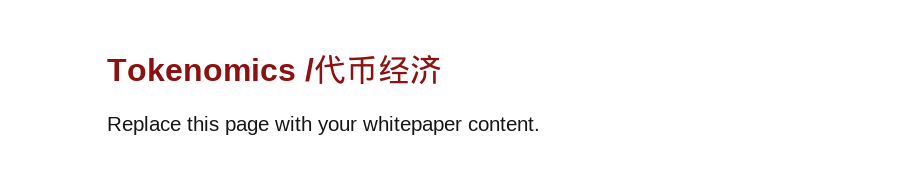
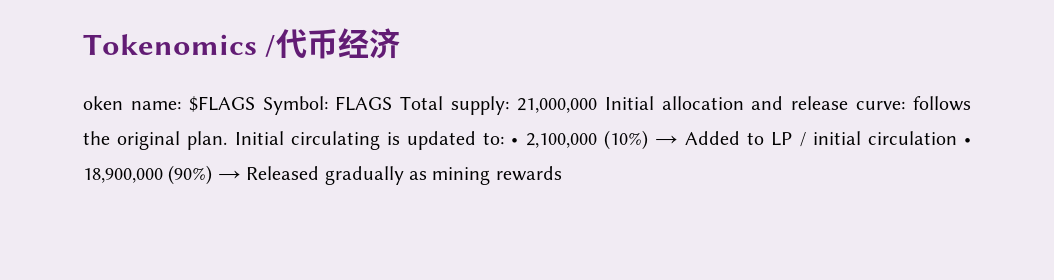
[107,116,540,135] Replace this page with your whitepaper content. -> [83,96,971,115] [83,130,971,150] [83,165,562,185] oken name: $FLAGS Symbol: FLAGS Total supply: 21,000,000 Initial allocation and release curve: follows the original plan. Initial circulating is updated to: • 2,100,000 (10%) → Added to LP / initial circulation • 18,900,000 (90%) → Released gradually as mining rewards

